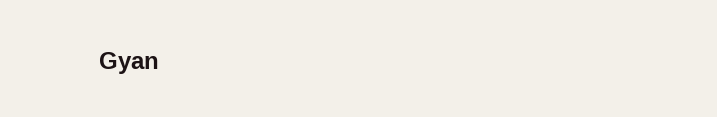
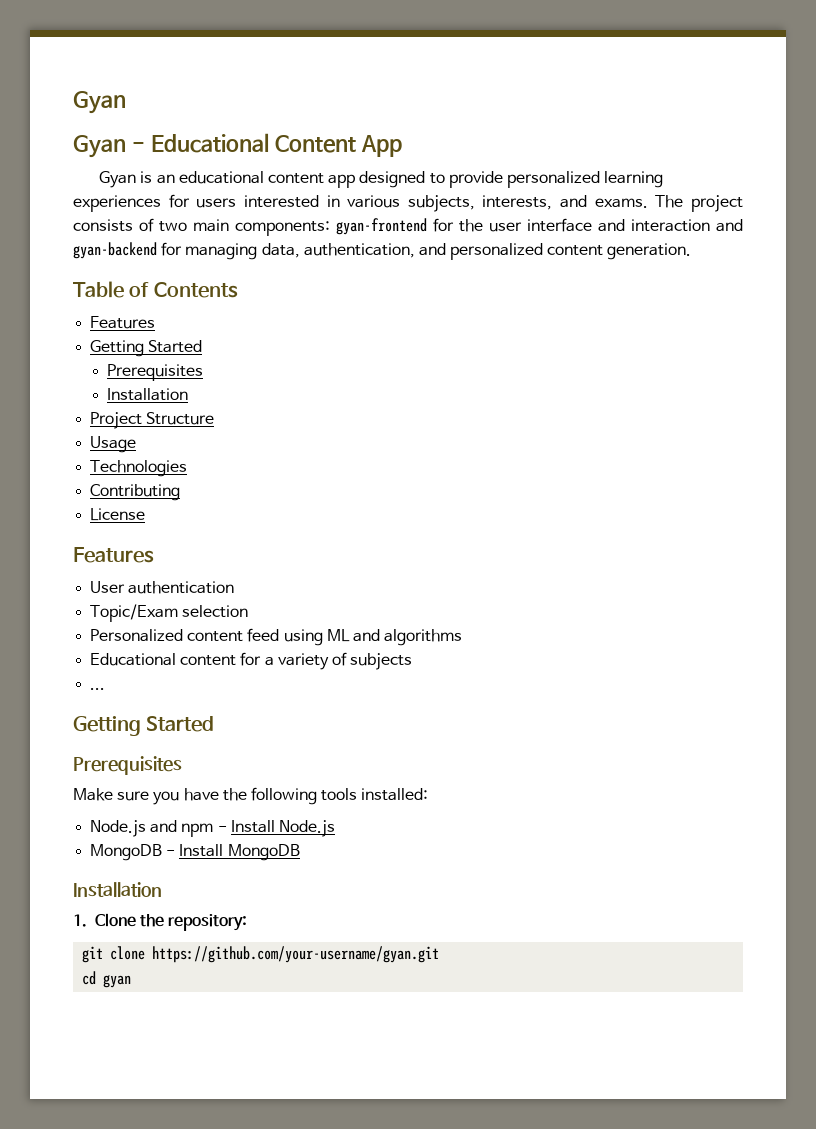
[99,52,159,74] Gyan -> [73,91,126,114] [73,133,402,158] [99,171,664,188] [73,194,743,212] [73,218,743,236] [73,242,692,260] [73,281,238,298] [90,316,156,329] [90,340,203,357] [107,364,204,381] [107,388,189,401] [90,412,215,429] [90,436,137,453] [90,460,188,477] [90,484,181,501] [90,508,146,521] [73,547,154,563] [90,581,235,594] [90,604,249,622] [90,628,463,646] [90,652,413,670] [90,688,106,690] [73,716,215,736] [73,756,182,775] [73,787,429,805] [90,820,335,837] [90,844,300,861] [73,882,162,897] [73,913,248,931] [82,946,440,963] [82,971,132,988] Gyan // Gyan - Educational Content App // Gyan is an educational content app designed to provide personalized learning experiences for users interested in various subjects, interests, and exams. The project consists of two main components: gyan-frontend for the user interface and interaction and gyan-backend for managing data, authentication, and personalized content generation. // Table of Contents // Features // Getting Started // Prerequisites // Installation // Project Structure // Usage // Technologies // Contributing // License // Features // User authentication // Topic/Exam selection // Personalized content feed using ML and algorithms // Educational content for a variety of subjects // ... // Getting Started // Prerequisites // Make sure you have the following tools installed: // Node.js and npm - Install Node.js // MongoDB - Install MongoDB // Installation // 1. Clone the repository: // git clone https://github.com/your-username/gyan.git // cd gyan

